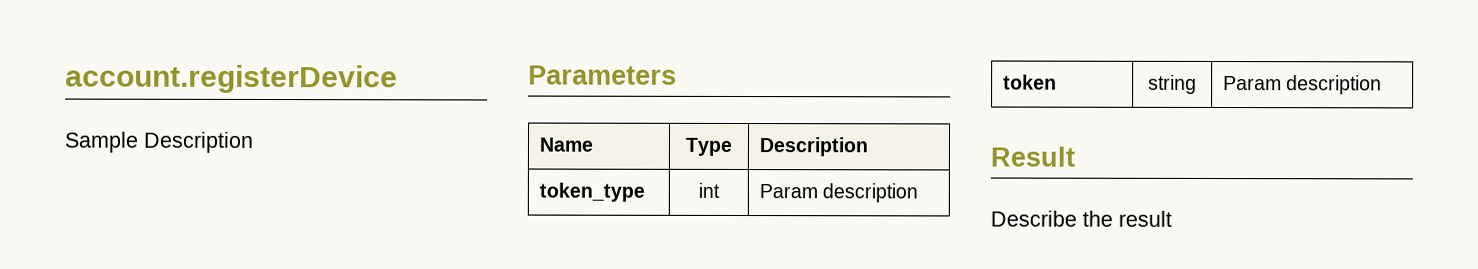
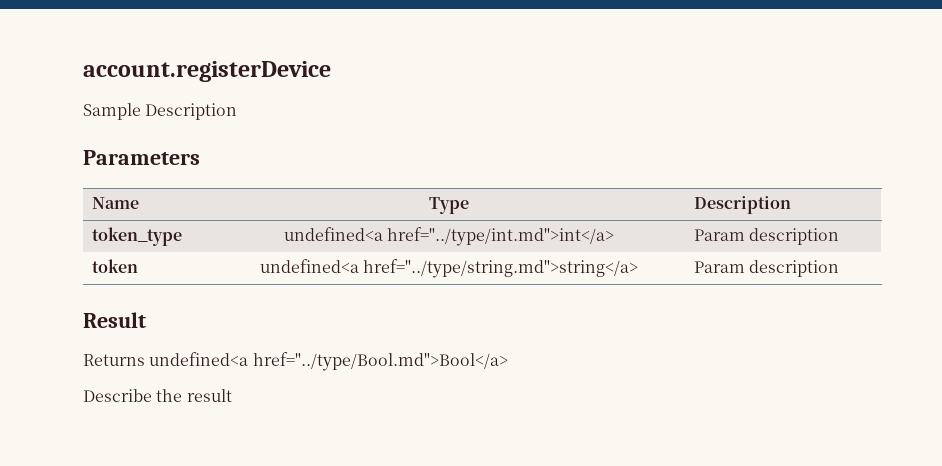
[698,182,720,198] int -> [283,227,615,246] undefined<a href="../type/int.md">int</a>
[1148,74,1197,94] string -> [259,259,639,278] undefined<a href="../type/string.md">string</a>
(1075, 156) none -> [83,352,508,371] // Returns undefined<a href="../type/Bool.md">Bool</a>

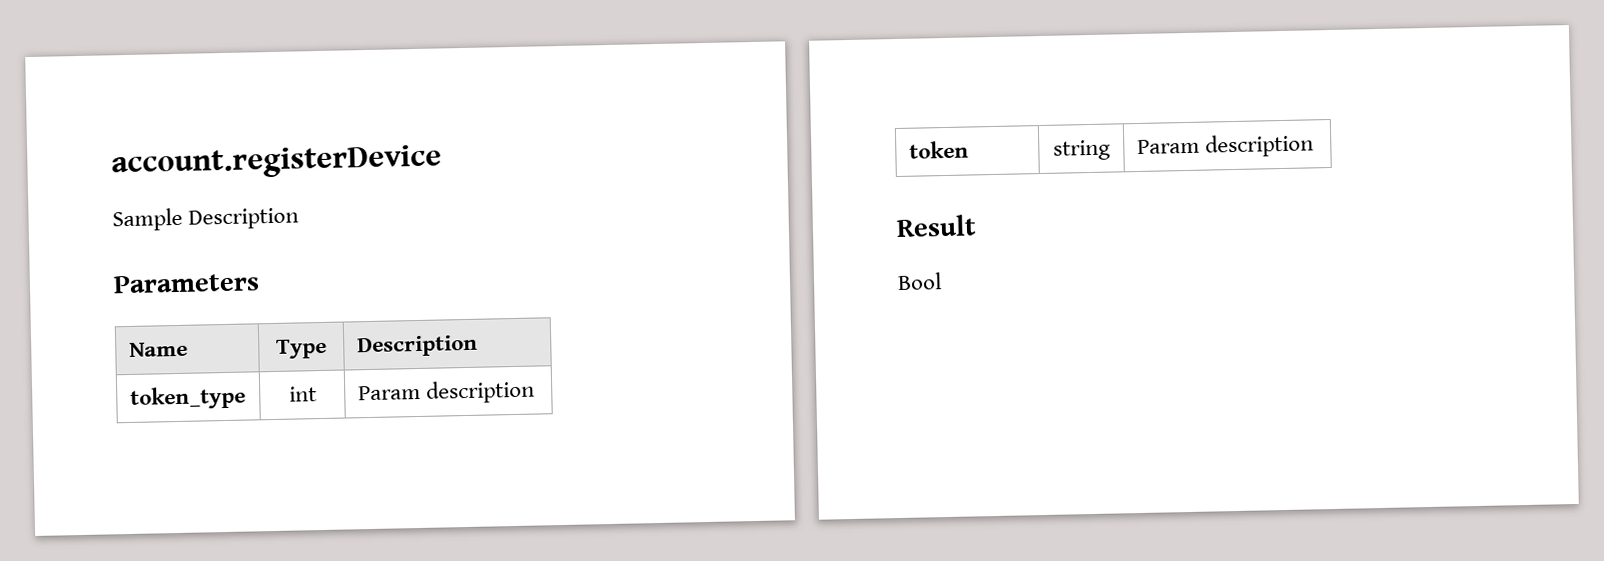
[283,227,615,246] undefined<a href="../type/int.md">int</a> -> [288,386,317,402] int
[259,259,639,278] undefined<a href="../type/string.md">string</a> -> [1053,139,1111,161] string
[83,352,508,371] [83,389,232,402] Returns undefined<a href="../type/Bool.md">Bool</a> // Describe the result -> [897,272,942,291] Bool

